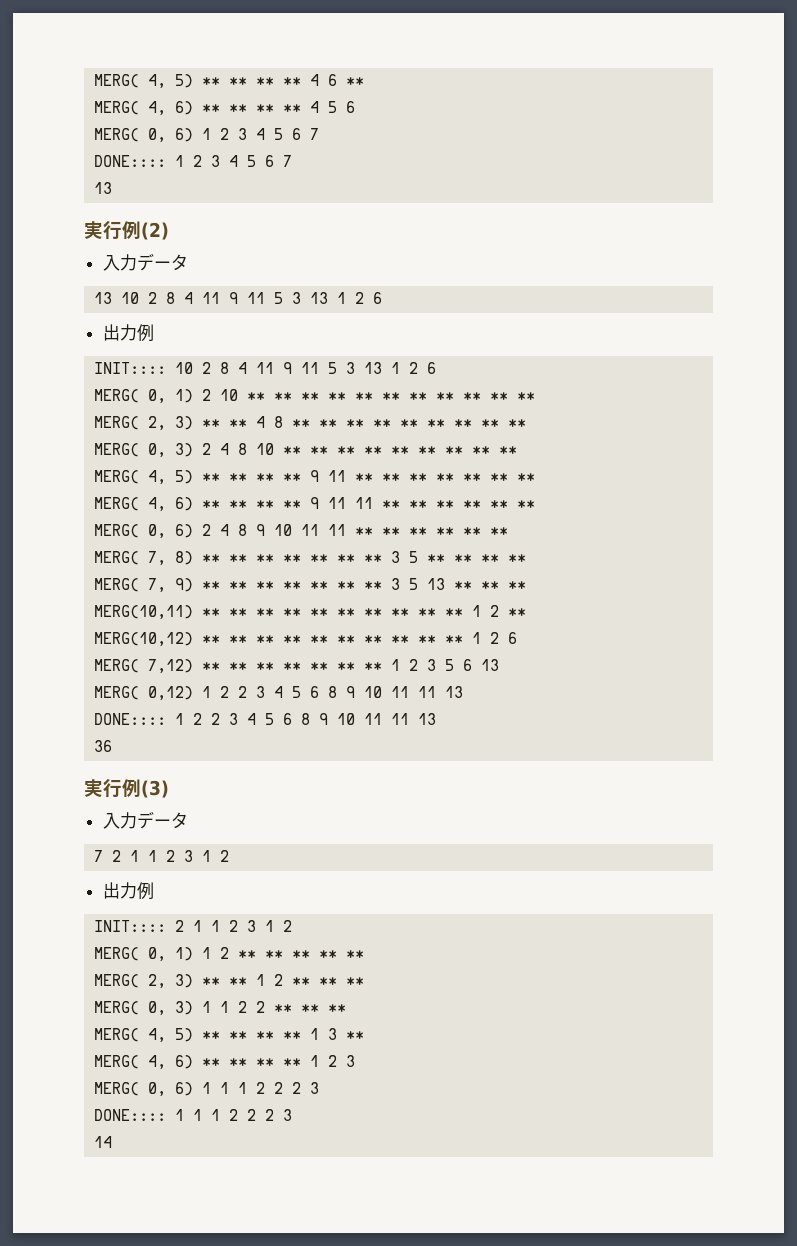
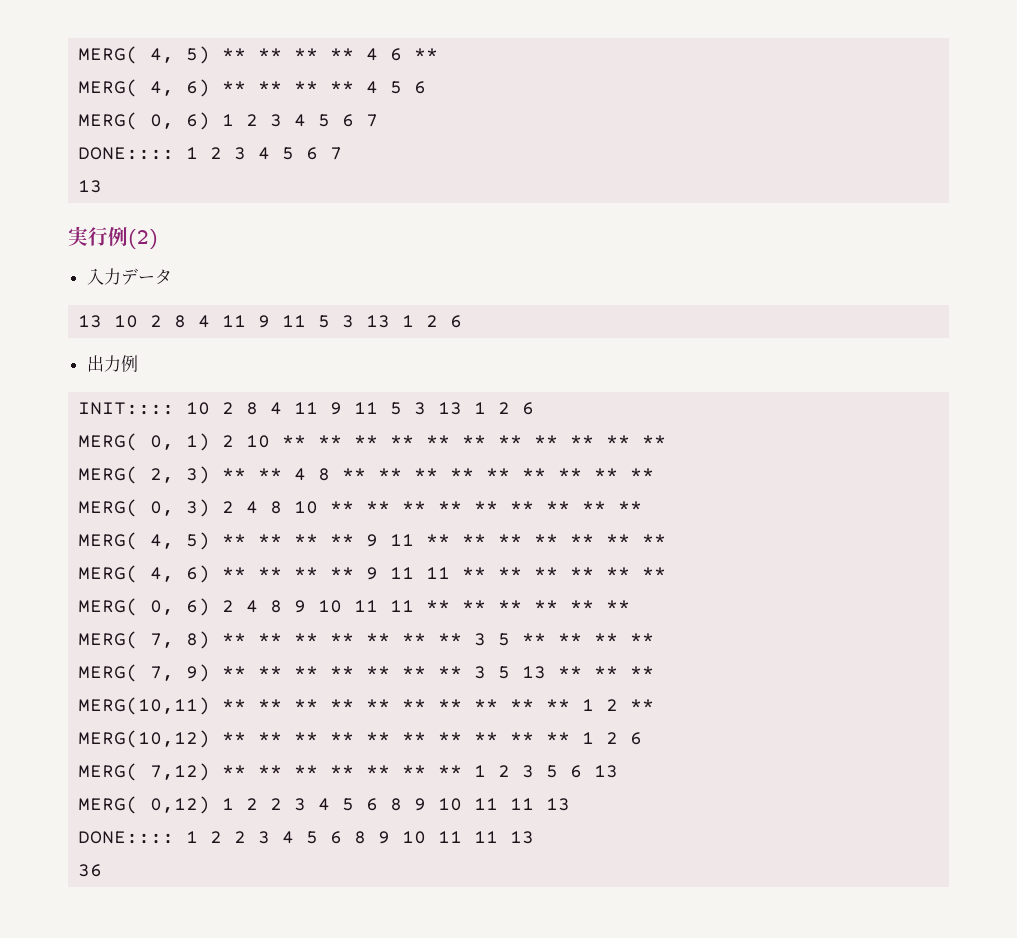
[84,779,169,798] [102,811,188,829] [94,850,230,862] [102,882,154,900] [94,920,293,932] [94,947,365,962] [94,974,365,989] [94,1001,347,1016] [94,1028,365,1043] [94,1055,356,1070] [94,1082,320,1097] [94,1109,293,1121] [94,1136,113,1148] // 実行例(3) // 入力データ // 7 2 1 1 2 3 1 2 // 出力例 // INIT:::: 2 1 1 2 3 1 2 // MERG( 0, 1) 1 2 ** ** ** ** ** // MERG( 2, 3) ** ** 1 2 ** ** ** // MERG( 0, 3) 1 1 2 2 ** ** ** // MERG( 4, 5) ** ** ** ** 1 3 ** // MERG( 4, 6) ** ** ** ** 1 2 3 // MERG( 0, 6) 1 1 1 2 2 2 3 // DONE:::: 1 1 1 2 2 2 3 // 14 -> (103, 870) none

